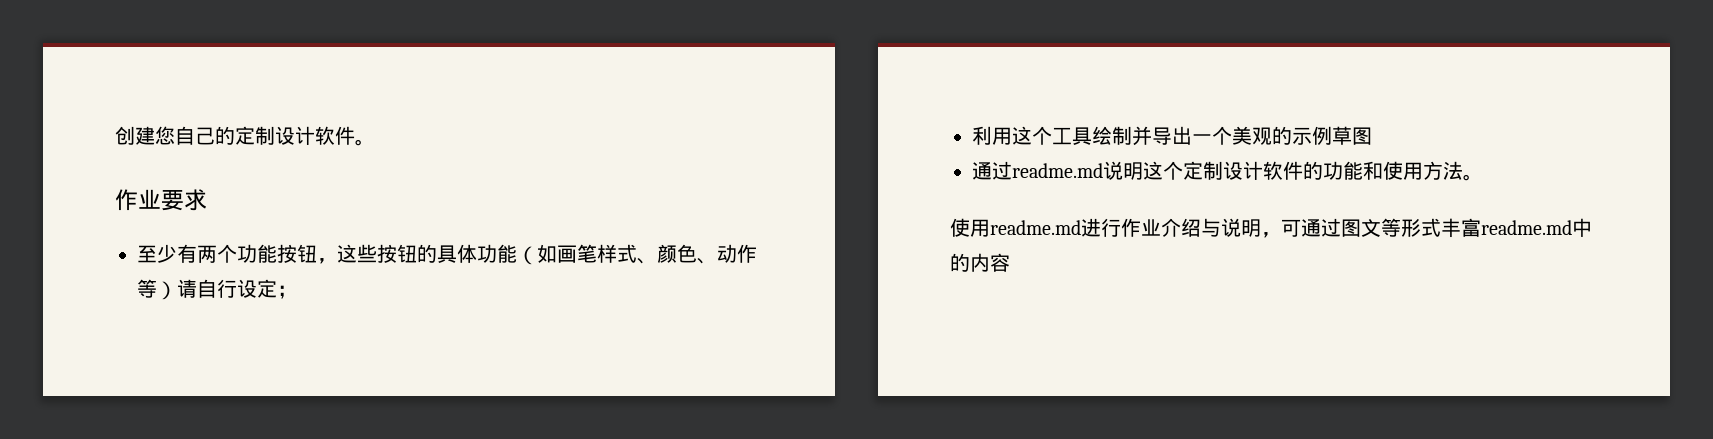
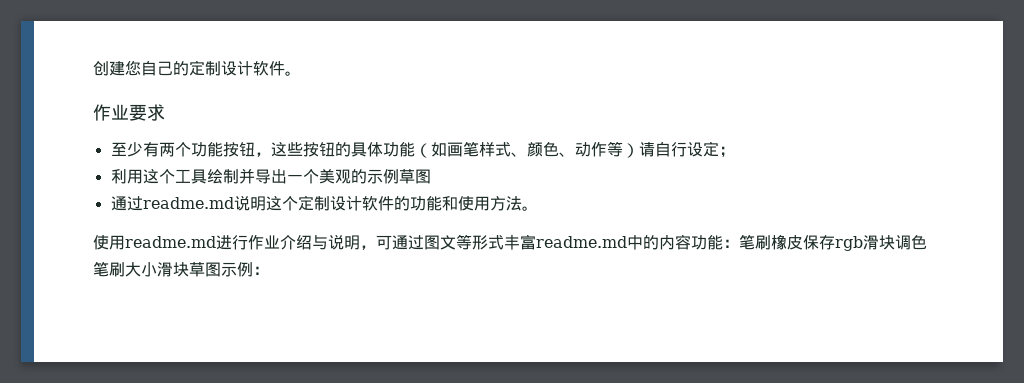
(1010, 262) none -> [691,234,927,251] [93,261,269,277] 功能：笔刷橡皮保存rgb滑块调色笔刷大小滑块草图示例：

